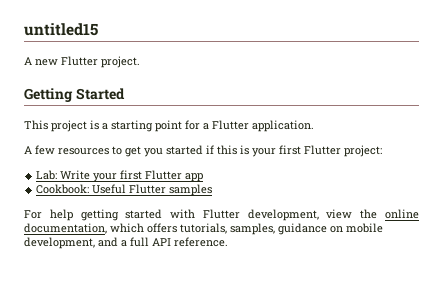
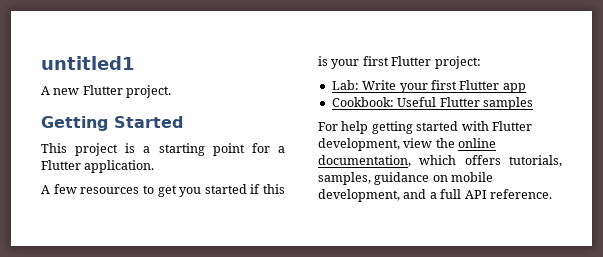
[24,23,98,36] untitled15 -> [41,56,135,70] untitled1

